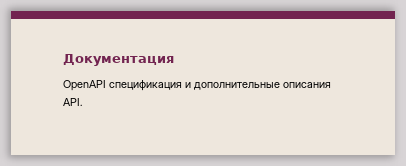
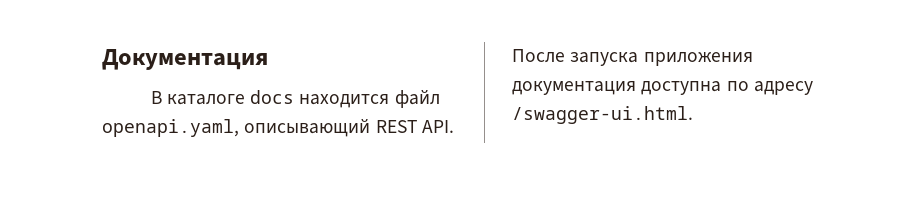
[63,80,331,91] [63,98,82,106] OpenAPI спецификация и дополнительные описания API. -> [150,89,440,108] [102,118,454,137] [512,49,753,66] [512,81,813,95] [512,106,693,124] В каталоге docs находится файл openapi.yaml, описывающий REST API. После запуска приложения документация доступна по адресу /swagger-ui.html.

